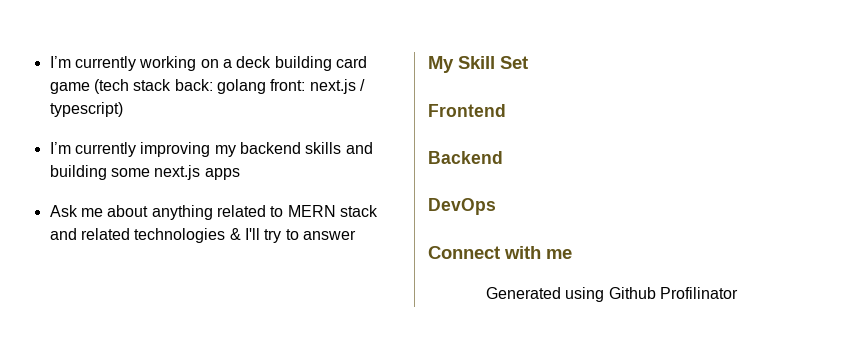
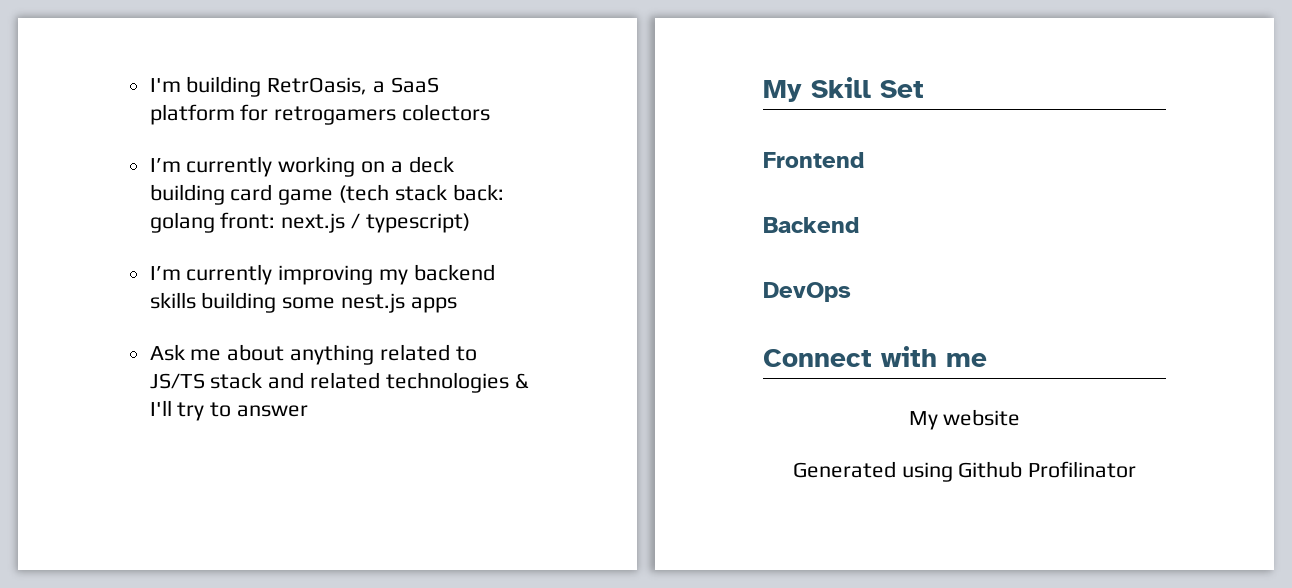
[49,56,71,68] I’m -> [149,76,439,97] [149,104,491,125] [149,158,181,172] I'm building RetrOasis, a SaaS platform for retrogamers colectors // I’m
[345,142,373,154] and -> (196, 300) none
[154,165,201,180] next.js -> [341,293,406,313] nest.js
[287,205,336,217] MERN -> [149,373,205,389] JS/TS
(572, 254) none -> [908,409,1021,430] // My website

